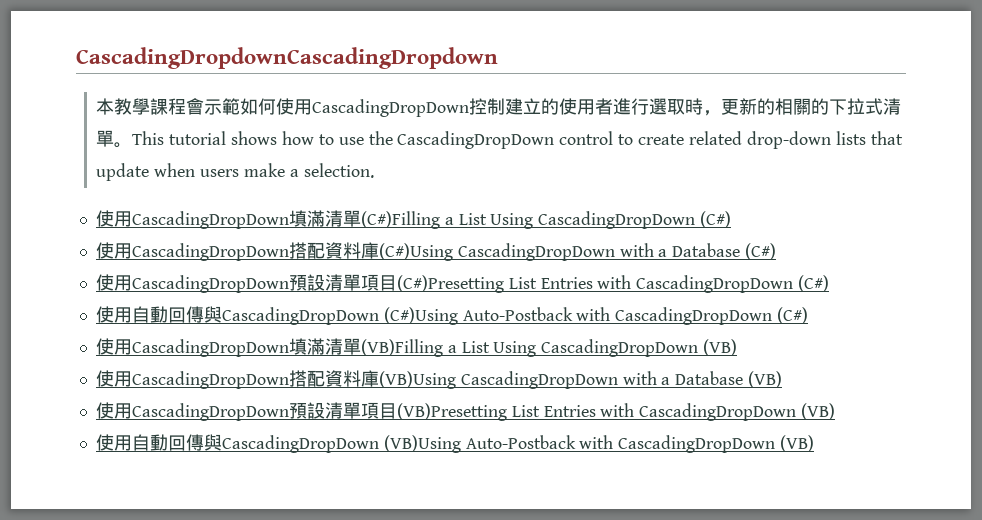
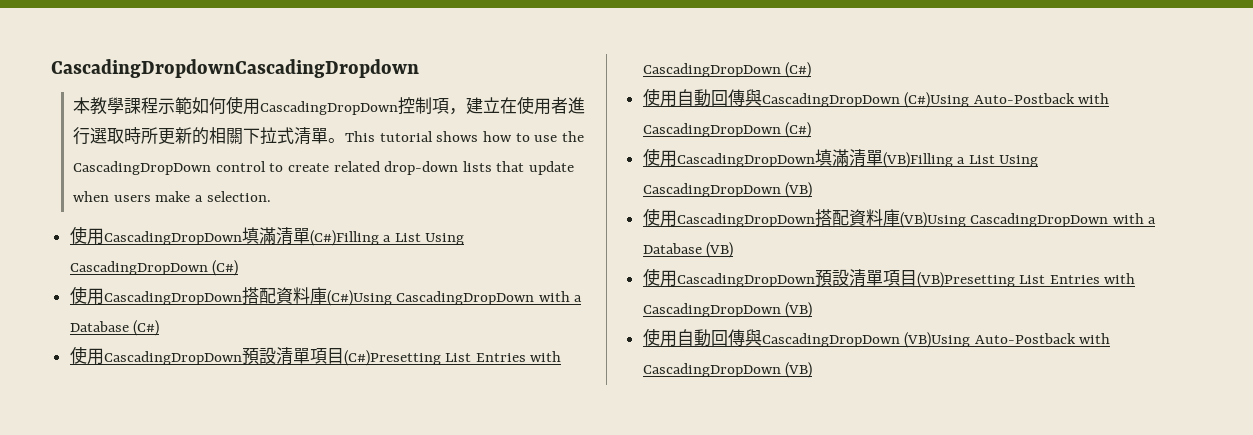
[186,98,205,115] 會 -> (159, 105) none
[505,98,560,115] 建立的 -> [432,97,518,115] 項，建立在
[703,110,722,116] ， -> [141,127,159,144] 所
[811,98,830,115] 的 -> (244, 136) none

